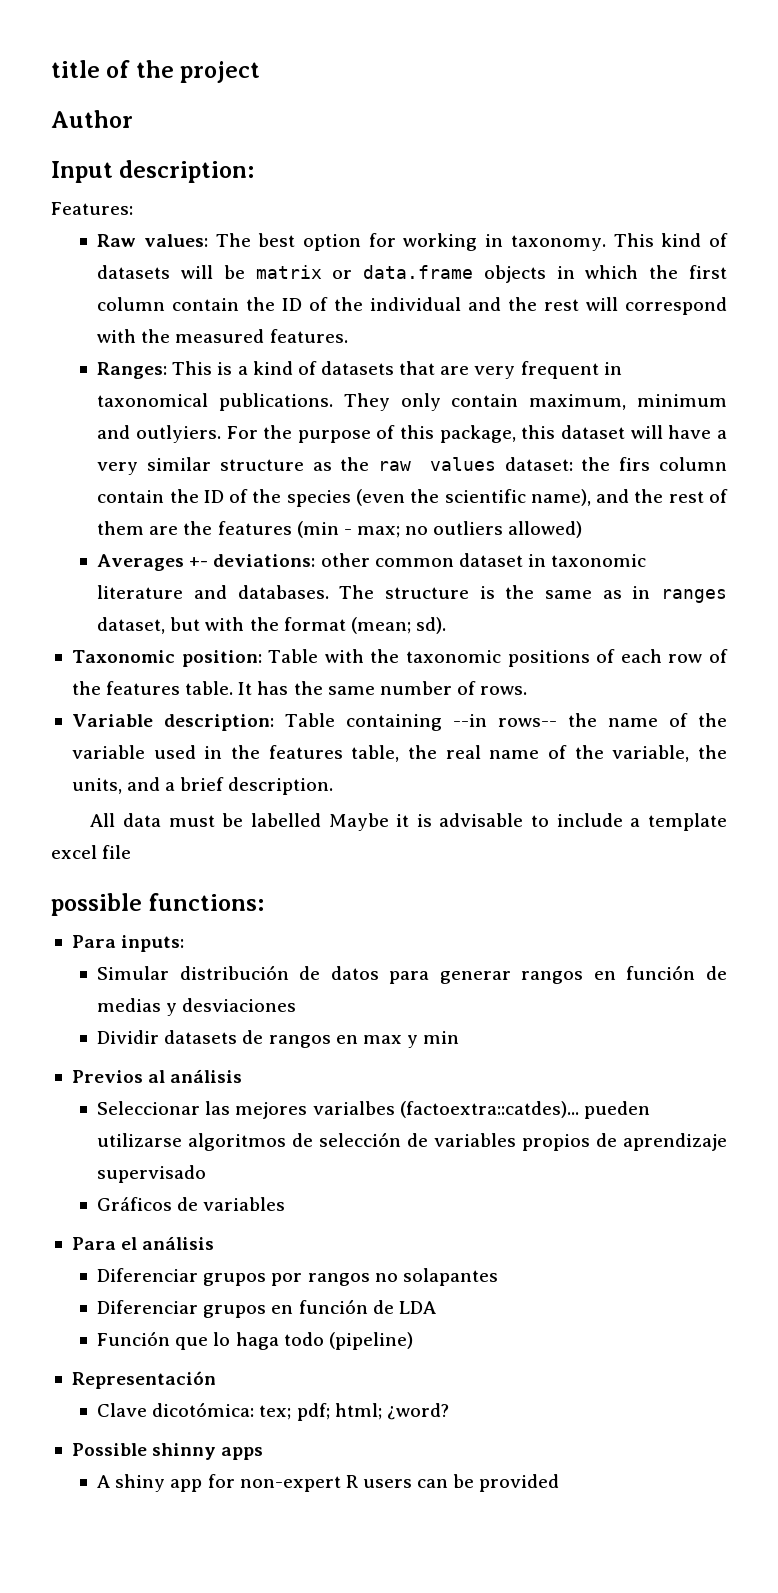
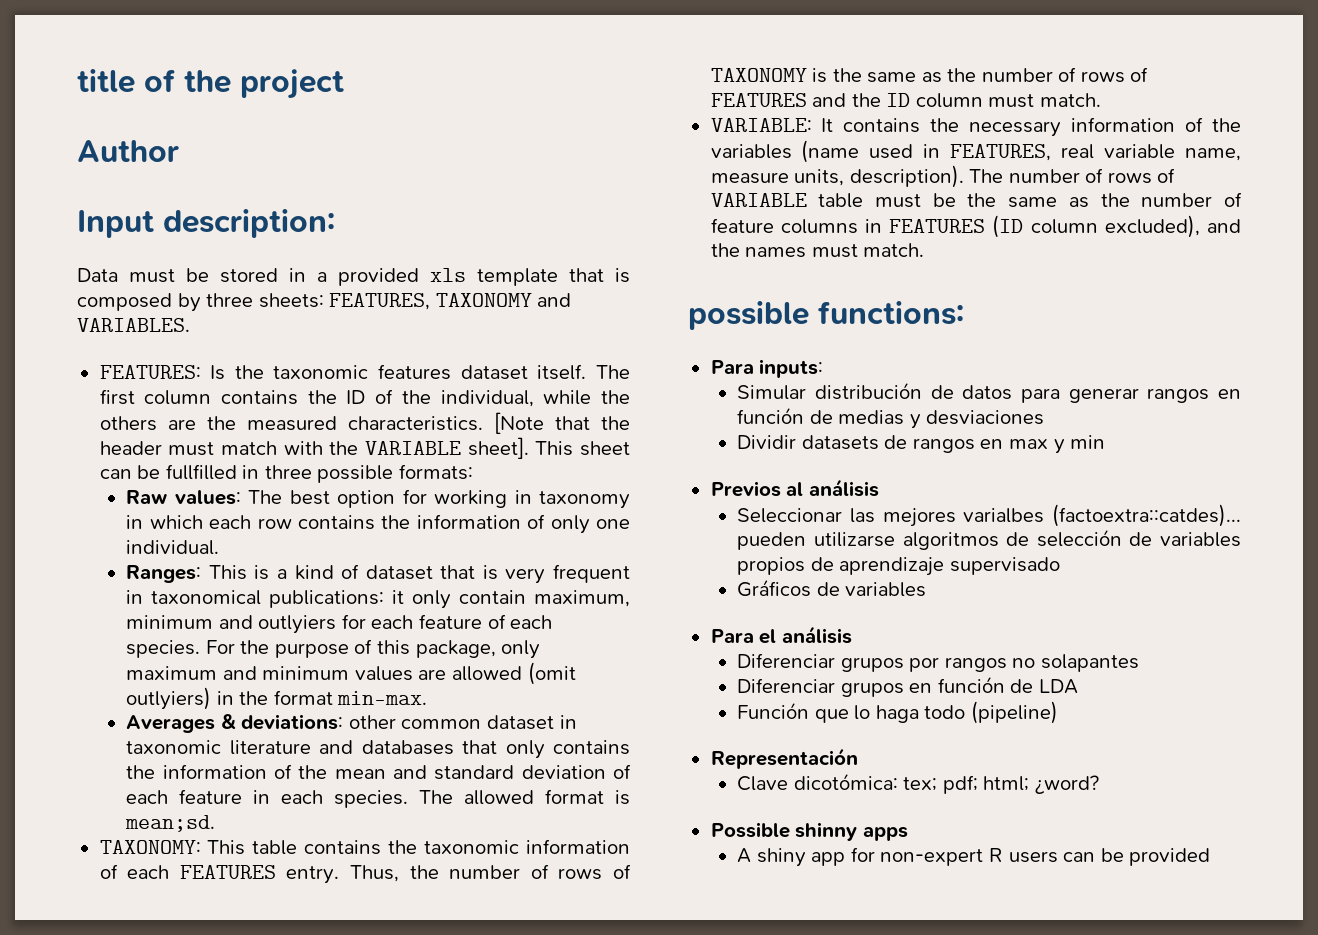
[51,202,133,215] Features: -> [77,268,630,286] [77,293,572,312] [77,318,190,332] [99,364,631,380] [99,389,631,407] [99,412,630,434] [99,437,631,459] [99,464,473,483] Data must be stored in a provided xls template that is composed by three sheets: FEATURES, TAXONOMY and VARIABLES. // FEATURES: Is the taxonomic features dataset itself. The first column contains the ID of the individual, while the others are the measured characteristics. [Note that the header must match with the VARIABLE sheet]. This sheet can be fullfilled in three possible formats:
[510,233,728,251] [97,265,727,283] [97,297,728,315] [97,329,348,343] taxonomy. This kind of datasets will be matrix or data.frame objects in which the first column contain the ID of the individual and the rest will correspond with the measured features. -> [539,491,630,509] [126,514,630,534] [126,540,220,555] taxonomy in which each row contains the information of only one individual.
[320,361,470,375] datasets that are -> [365,565,498,580] dataset that is
[219,393,390,411] publications. They -> [269,590,405,608] publications: it
[135,425,221,443] outlyiers. -> [258,614,553,634] [126,640,201,658] outlyiers for each feature of each species.
[521,425,728,439] [97,457,728,475] [97,489,728,507] [97,521,583,538] this dataset will have a very similar structure as the raw values dataset: the firs column contain the ID of the species (even the scientific name), and the rest of them are the features (min - max; no outliers allowed) -> [501,640,541,659] [126,662,576,685] [126,687,428,710] only maximum and minimum values are allowed (omit outlyiers) in the format min-max.
[189,557,209,567] +- -> [220,714,236,729] &
[237,585,727,603] [97,617,446,634] [71,649,728,667] [71,681,528,695] [71,713,728,731] [71,745,727,762] [71,777,334,795] [90,813,728,831] [51,845,132,859] databases. The structure is the same as in ranges dataset, but with the format (mean; sd). // Taxonomic position: Table with the taxonomic positions of each row of the features table. It has the same number of rows. // Variable description: Table containing --in rows-- the name of the variable used in the features table, the real name of the variable, the units, and a brief description. // All data must be labelled Maybe it is advisable to include a template excel file -> [361,740,630,759] [126,764,631,780] [126,789,630,808] [125,815,216,832] [99,839,630,855] [99,864,631,884] [710,67,1149,83] [710,93,1101,108] [710,117,1241,137] [710,140,1241,163] [710,165,1176,188] [710,192,1243,208] [710,215,1241,238] [710,243,925,258] databases that only contains the information of the mean and standard deviation of each feature in each species. The allowed format is mean;sd. // TAXONOMY: This table contains the taxonomic information of each FEATURES entry. Thus, the number of rows of TAXONOMY is the same as the number of rows of FEATURES and the ID column must match. // VARIABLE: It contains the necessary information of the variables (name used in FEATURES, real variable name, measure units, description). The number of rows of VARIABLE table must be the same as the number of feature columns in FEATURES (ID column excluded), and the names must match.

